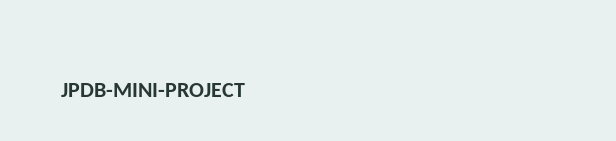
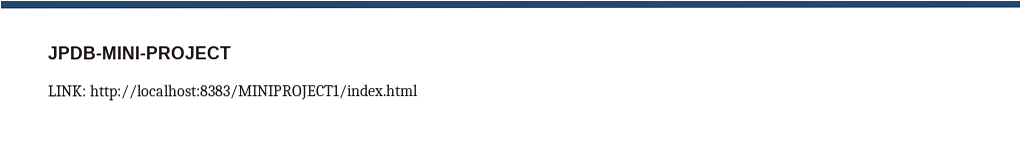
(245, 90) none -> [48,84,420,101] // LINK: http://localhost:8383/MINIPROJECT1/index.html

